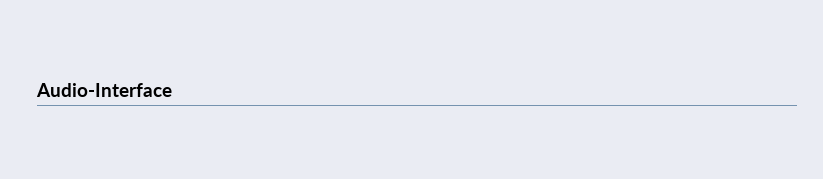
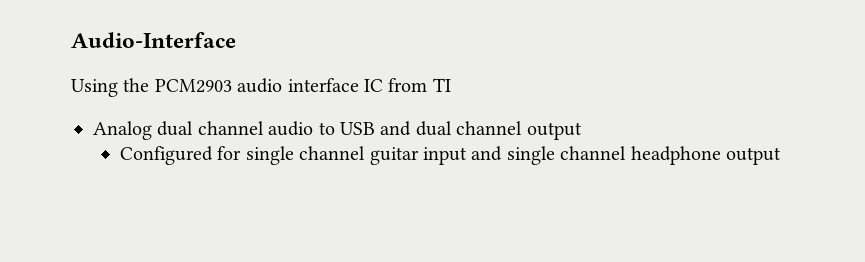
(172, 90) none -> [71,78,451,97] [93,121,582,140] [119,146,781,165] // Using the PCM2903 audio interface IC from TI // Analog dual channel audio to USB and dual channel output // Configured for single channel guitar input and single channel headphone output

